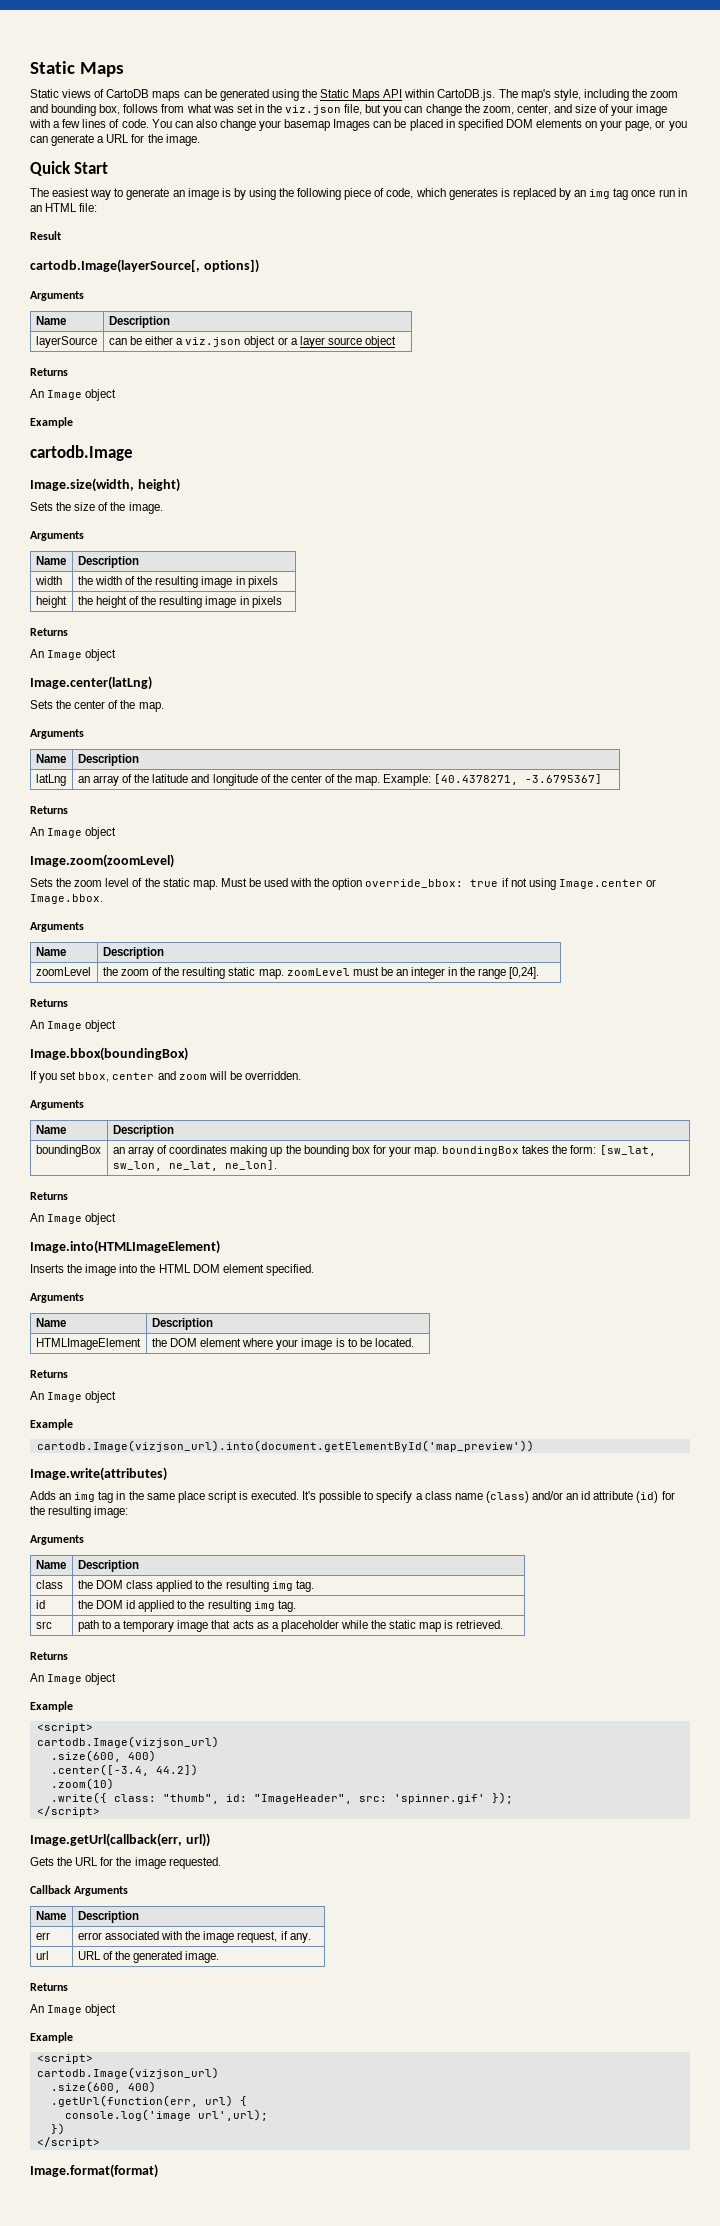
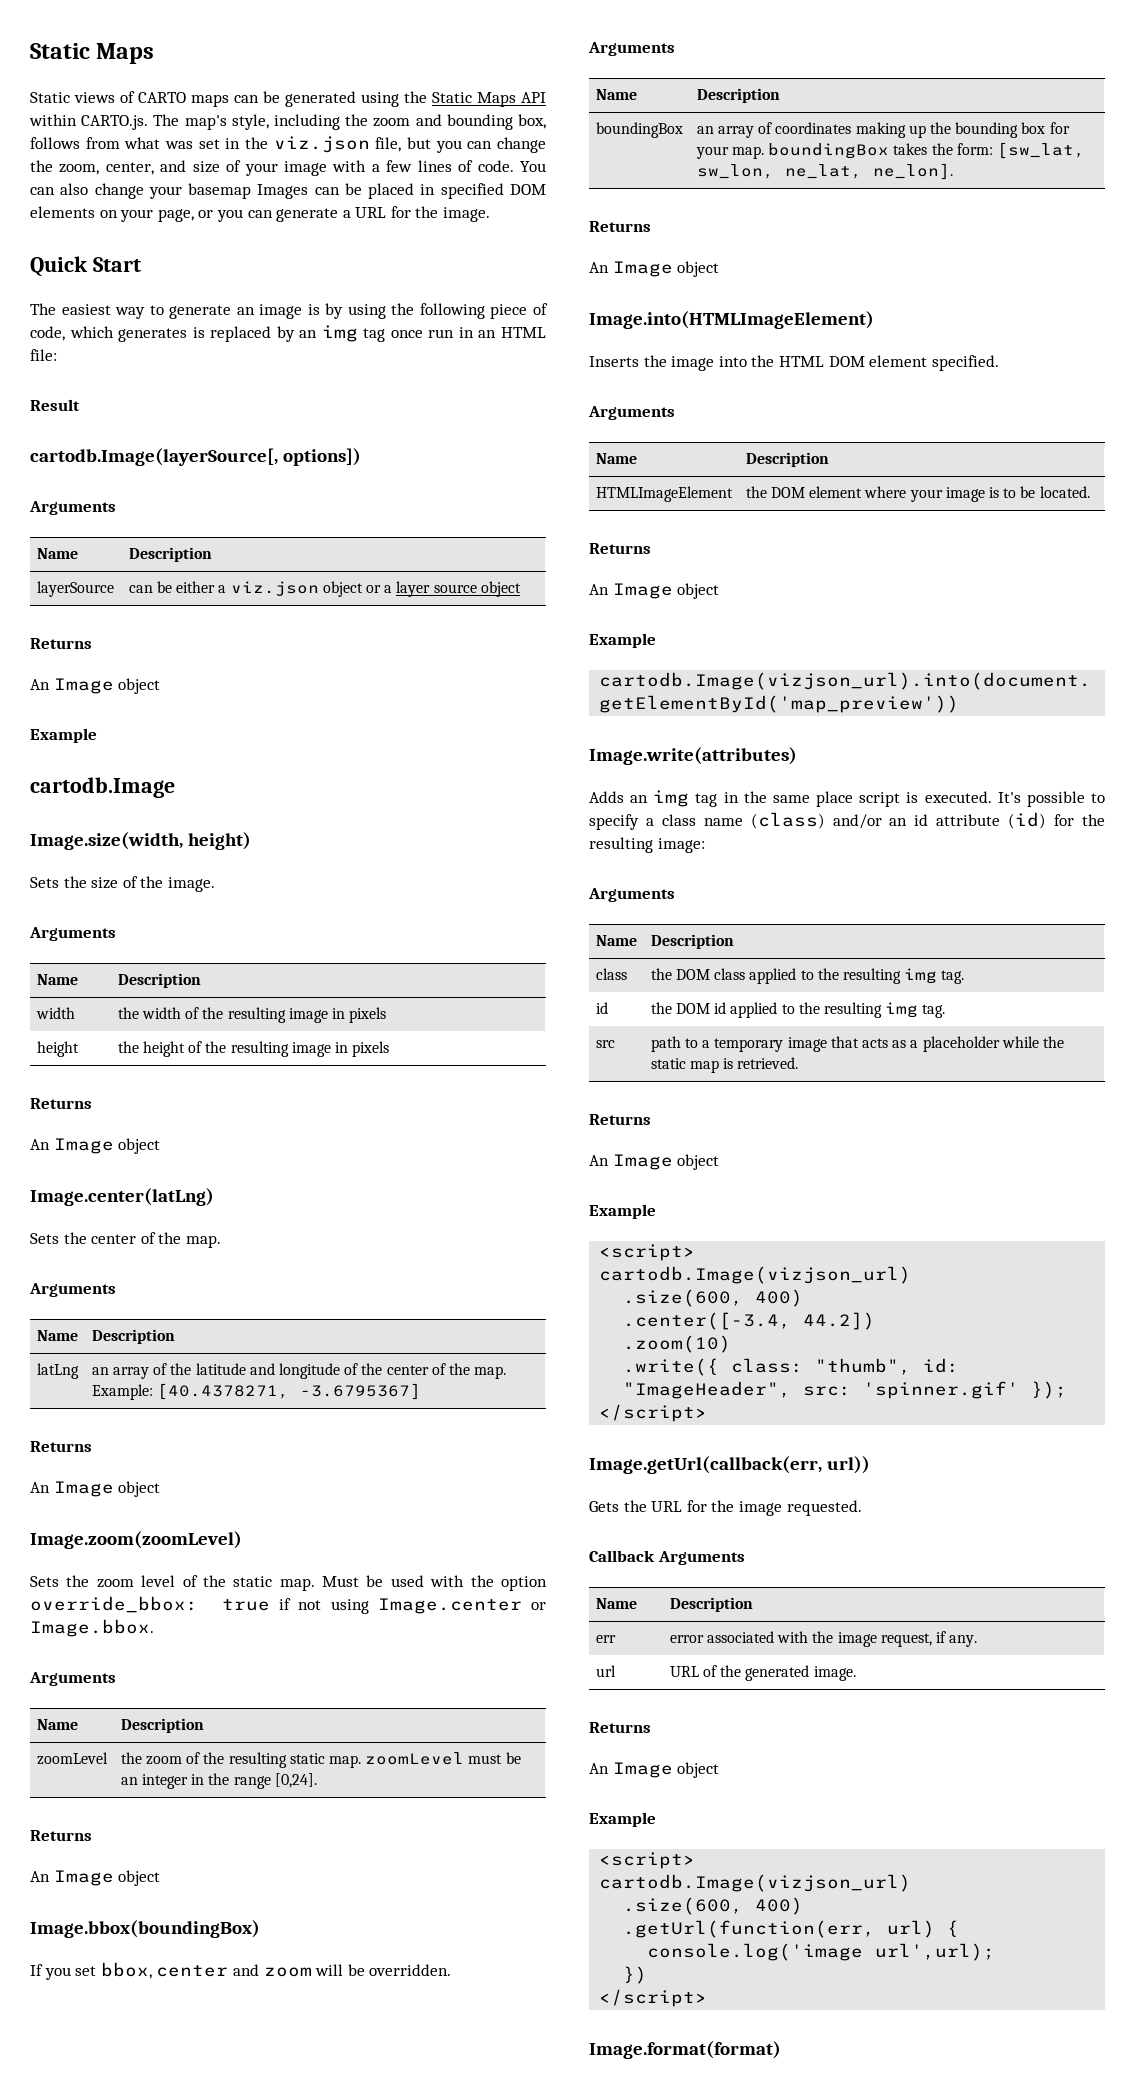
[106,89,150,98] CartoDB -> [138,92,186,103] CARTO
[437,89,496,101] CartoDB.js. -> [81,115,149,130] CARTO.js.

